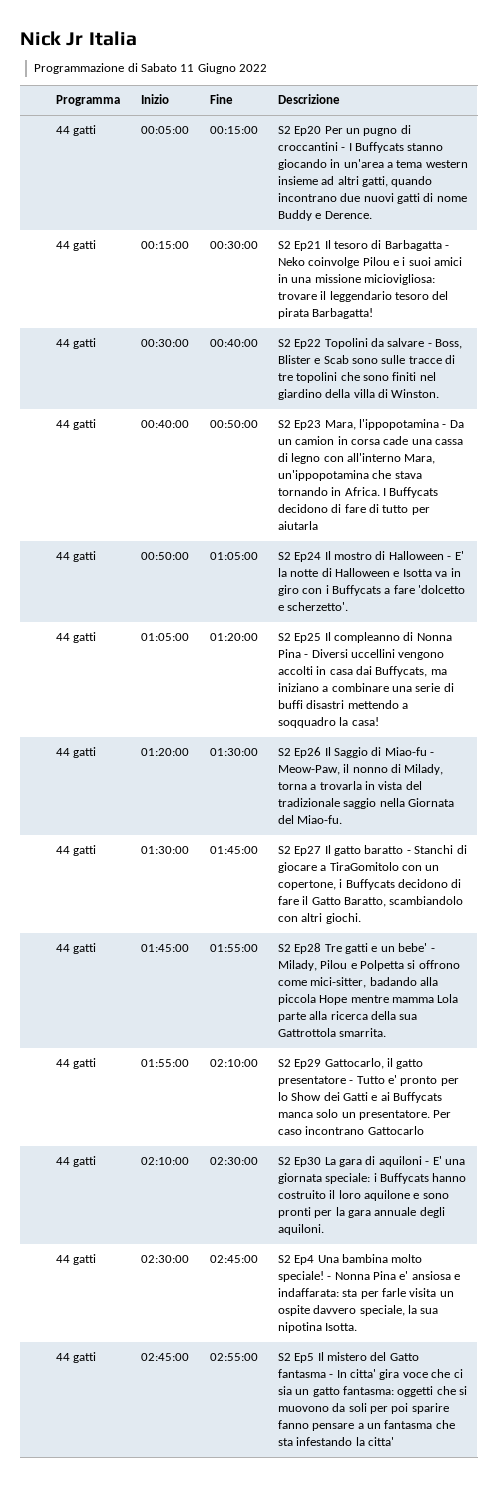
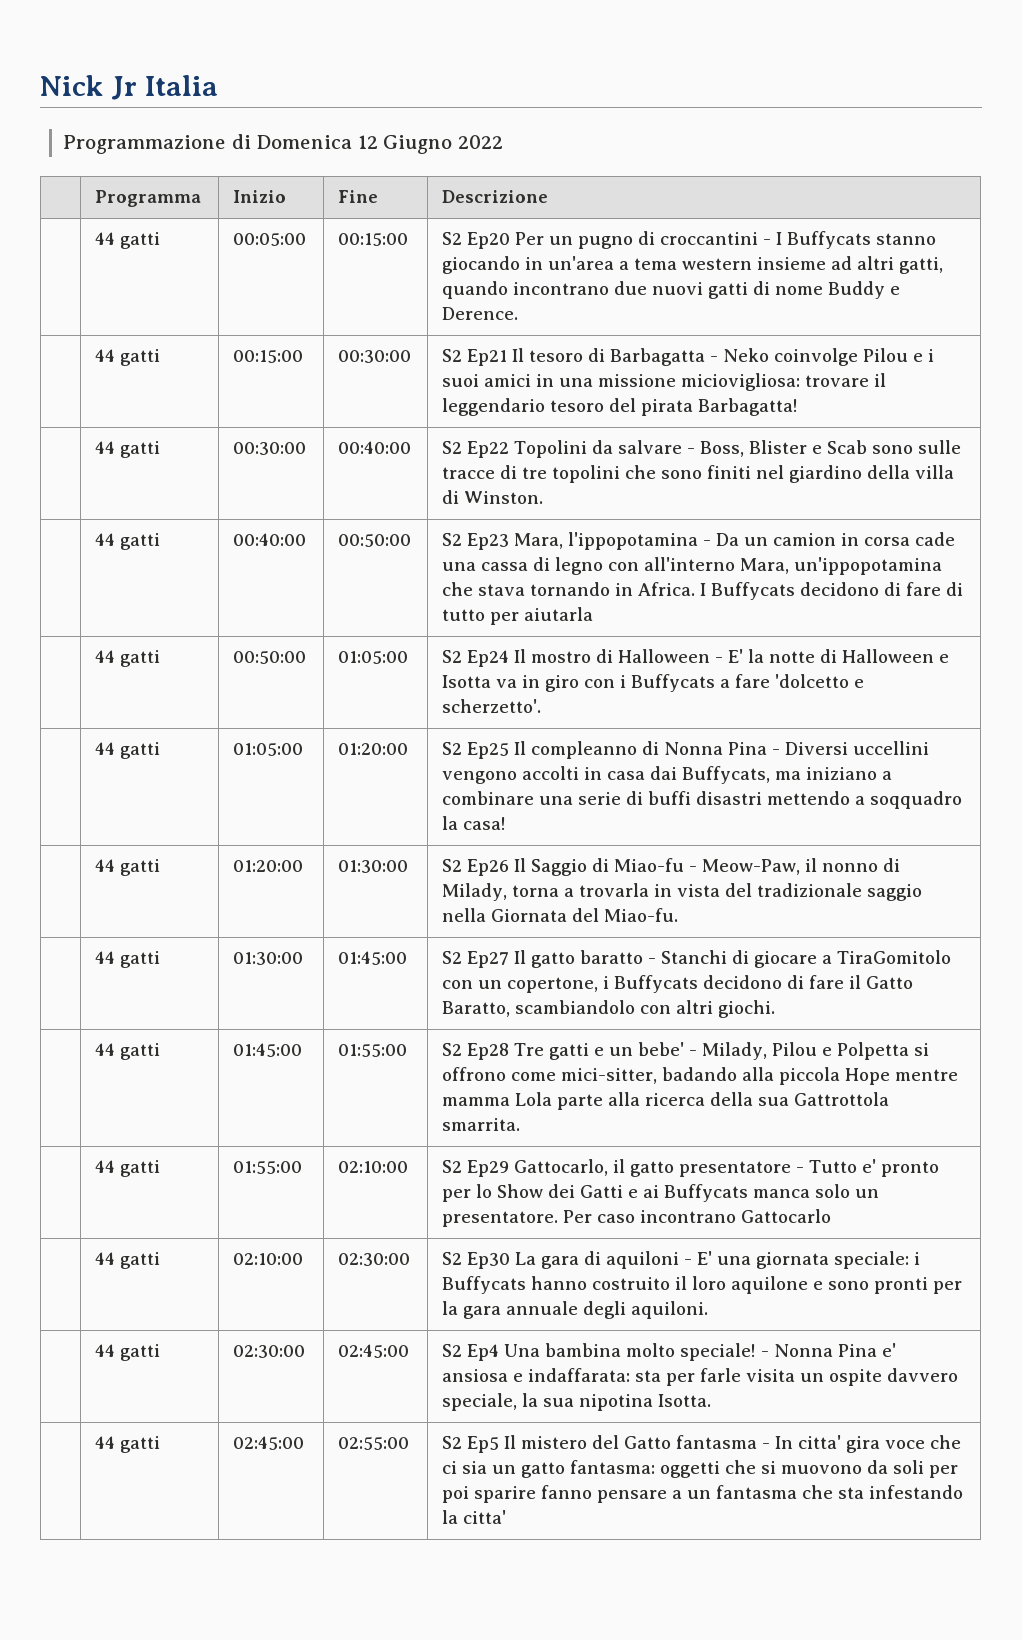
[140,63,195,72] Sabato 11 -> [256,135,378,149] Domenica 12

